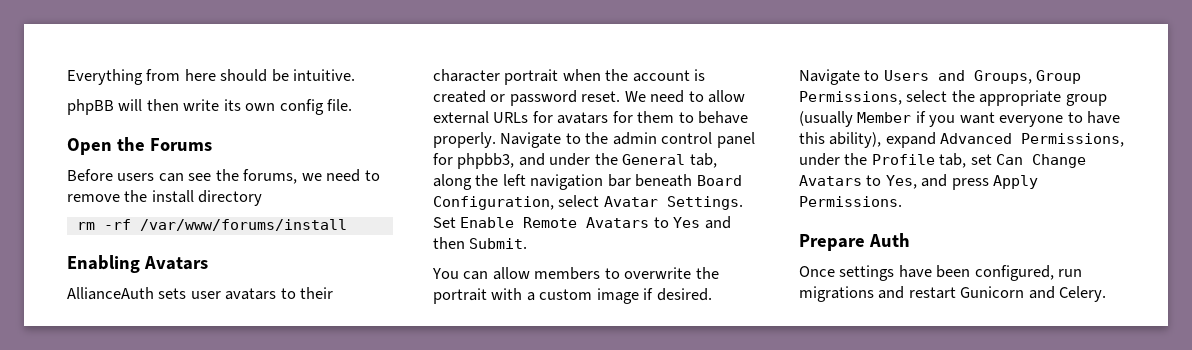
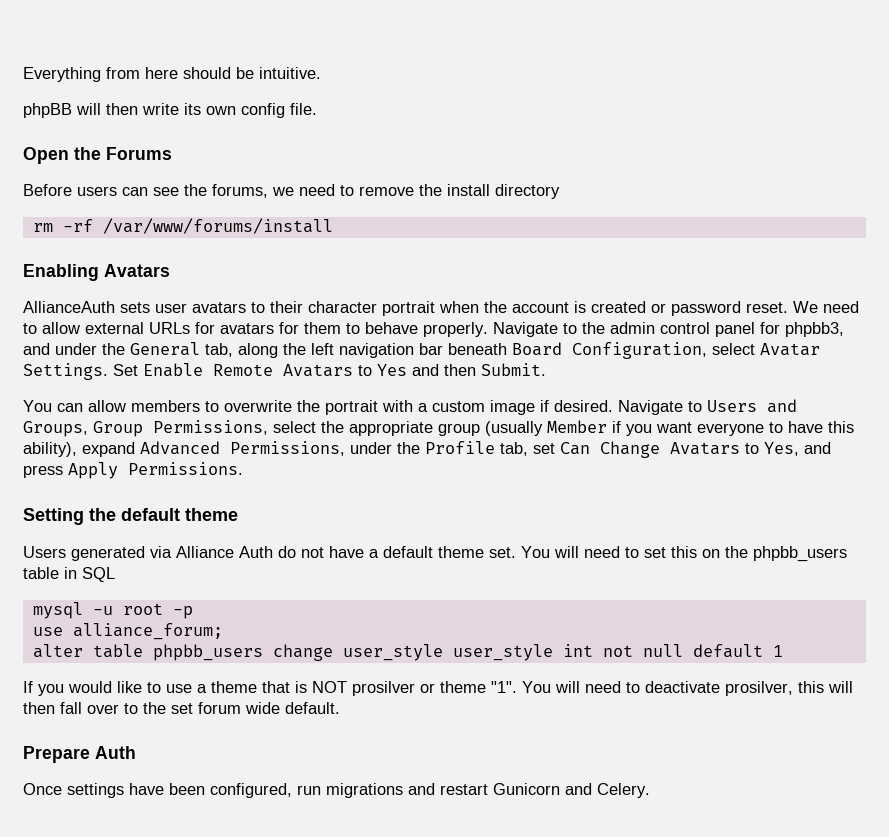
(902, 201) none -> [23,508,238,525] [23,546,847,562] [23,567,115,582] [32,602,193,619] [32,623,223,640] [32,644,783,661] [23,681,853,696] [23,702,340,714] // Setting the default theme // Users generated via Alliance Auth do not have a default theme set. You will need to set this on the phpbb_users table in SQL // mysql -u root -p // use alliance_forum; // alter table phpbb_users change user_style user_style int not null default 1 // If you would like to use a theme that is NOT prosilver or theme "1". You will need to deactivate prosilver, this will then fall over to the set forum wide default.

